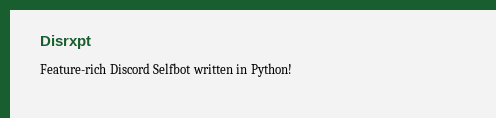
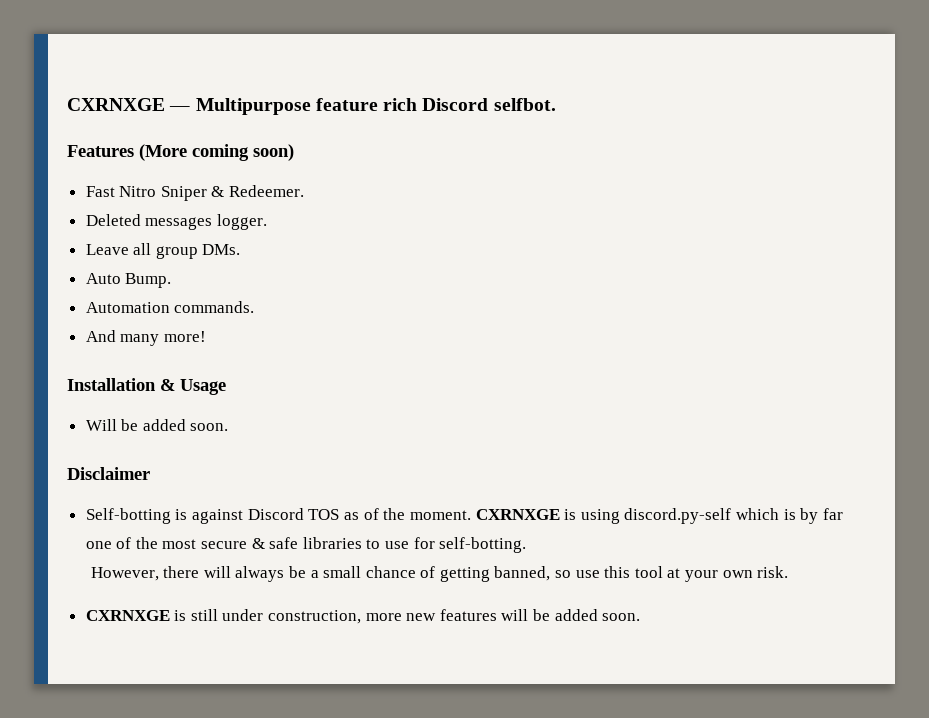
[40,35,91,49] [40,63,292,77] Disrxpt // Feature-rich Discord Selfbot written in Python! -> [67,98,556,115] [67,144,294,161] [85,185,305,201] [85,214,267,230] [85,243,241,259] [85,273,172,288] [85,301,255,313] [85,330,206,346] [67,378,226,395] [85,419,229,431] [67,467,150,480] [85,508,843,524] [85,537,527,553] [90,566,789,582] [85,609,641,624] CXRNXGE — Multipurpose feature rich Discord selfbot. // Features (More coming soon) // Fast Nitro Sniper & Redeemer. // Deleted messages logger. // Leave all group DMs. // Auto Bump. // Automation commands. // And many more! // Installation & Usage // Will be added soon. // Disclaimer // Self-botting is against Discord TOS as of the moment. CXRNXGE is using discord.py-self which is by far one of the most secure & safe libraries to use for self-botting. // However, there will always be a small chance of getting banned, so use this tool at your own risk. // CXRNXGE is still under construction, more new features will be added soon.

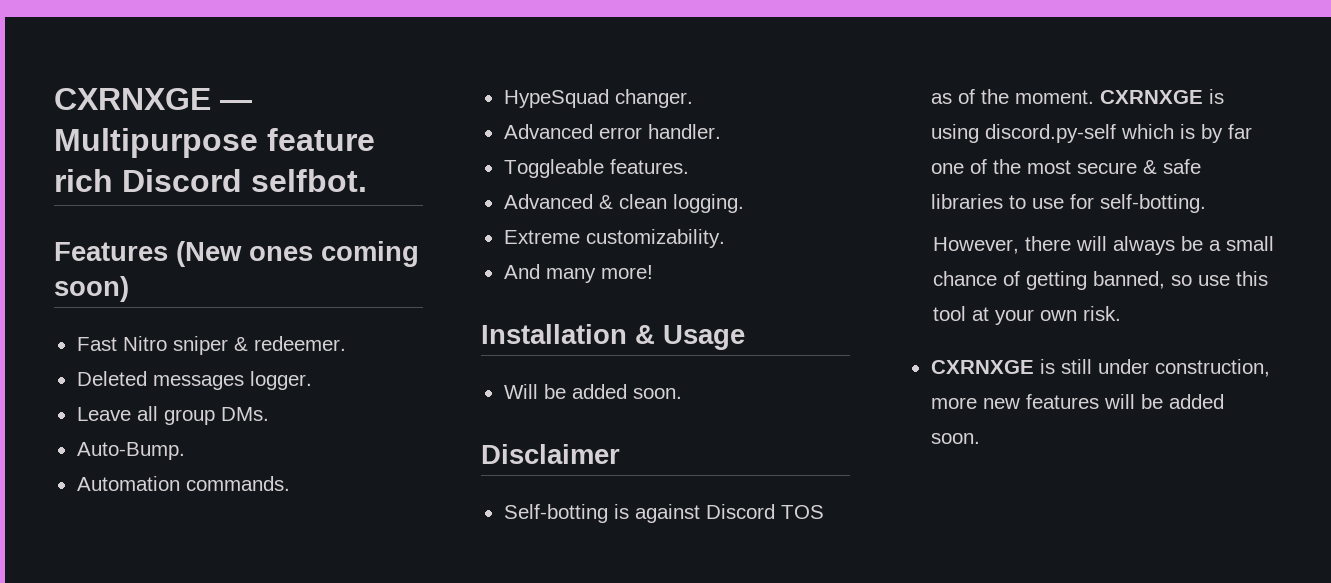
[139,144,187,161] (More -> [176,241,313,267] (New ones
[160,185,305,201] Sniper & Redeemer. -> [172,336,346,355] sniper & redeemer.
[85,273,172,288] Auto Bump. -> [76,442,185,460] Auto-Bump.
(255, 307) none -> [503,89,693,108] [503,124,721,139] [503,159,689,178] [503,194,744,213] [503,229,725,248] // HypeSquad changer. // Advanced error handler. // Toggleable features. // Advanced & clean logging. // Extreme customizability.

